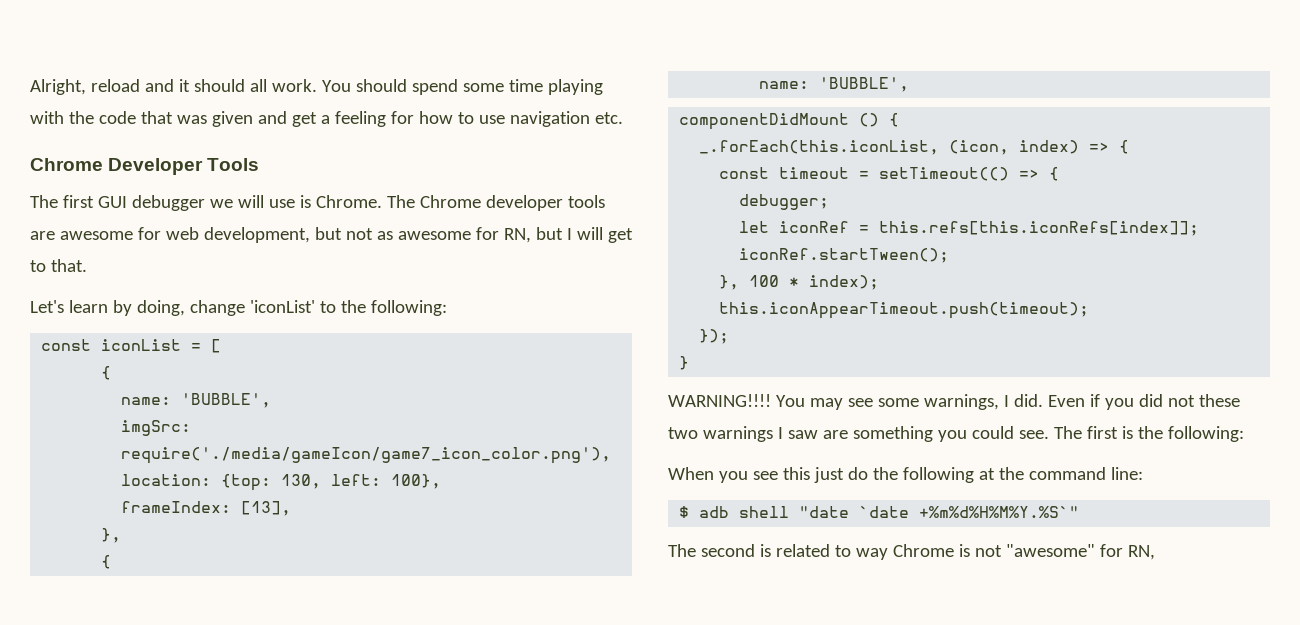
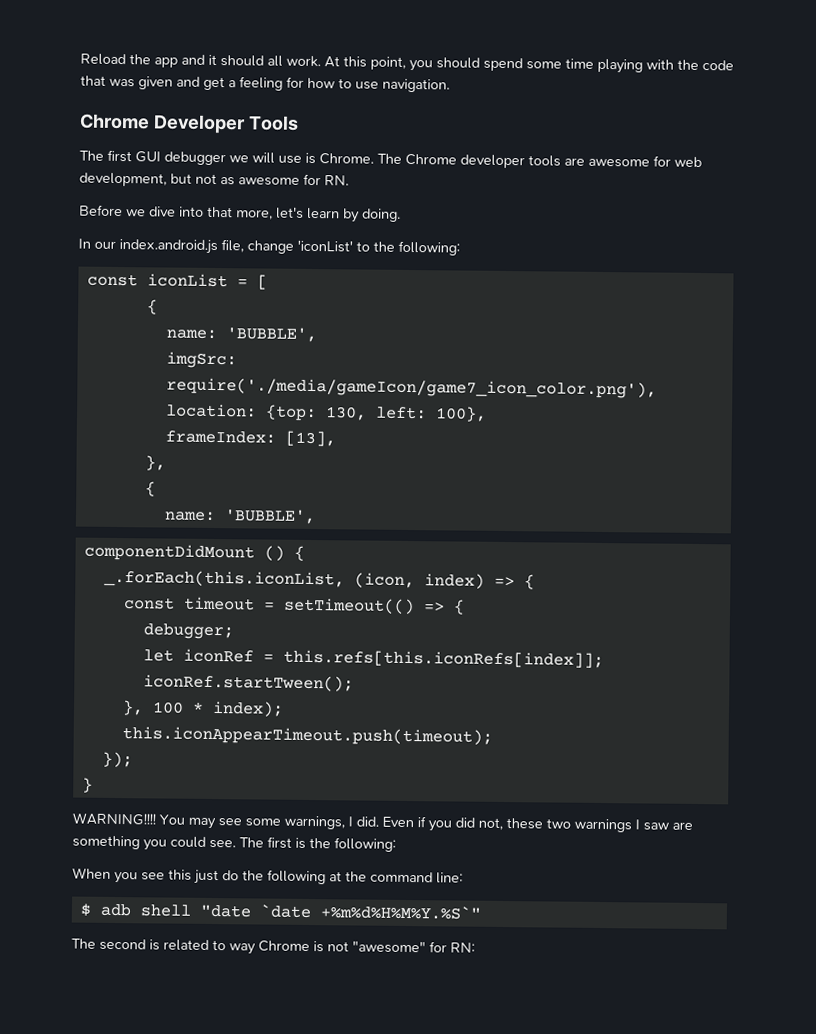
[30,79,140,95] Alright, reload -> [80,53,178,68] Reload the app
[321,80,351,92] You -> [324,56,433,72] At this point, you
[509,111,623,127] navigation etc. -> [382,78,450,93] navigation.
[503,227,633,243] [30,259,87,272] [30,300,185,316] RN, but I will get to that. // Let's learn by doing, -> [324,175,349,186] [79,204,401,223] [78,238,244,255] RN. // Before we dive into that more, let's learn by doing. // In our index.android.js file,
[1167,395,1195,407] not -> [478,817,503,830] not,
[1127,545,1155,560] RN, -> [450,942,475,953] RN:

